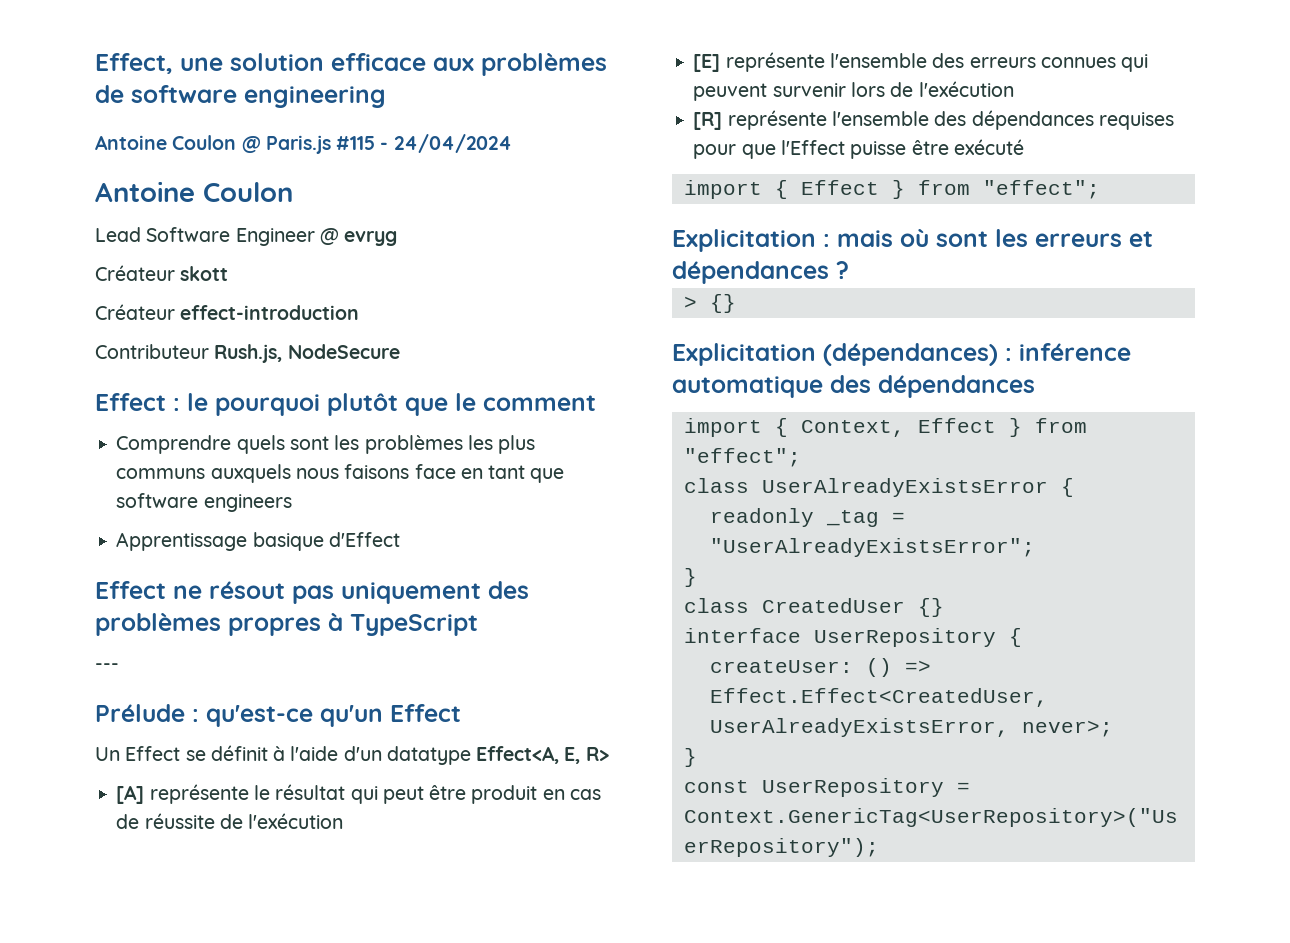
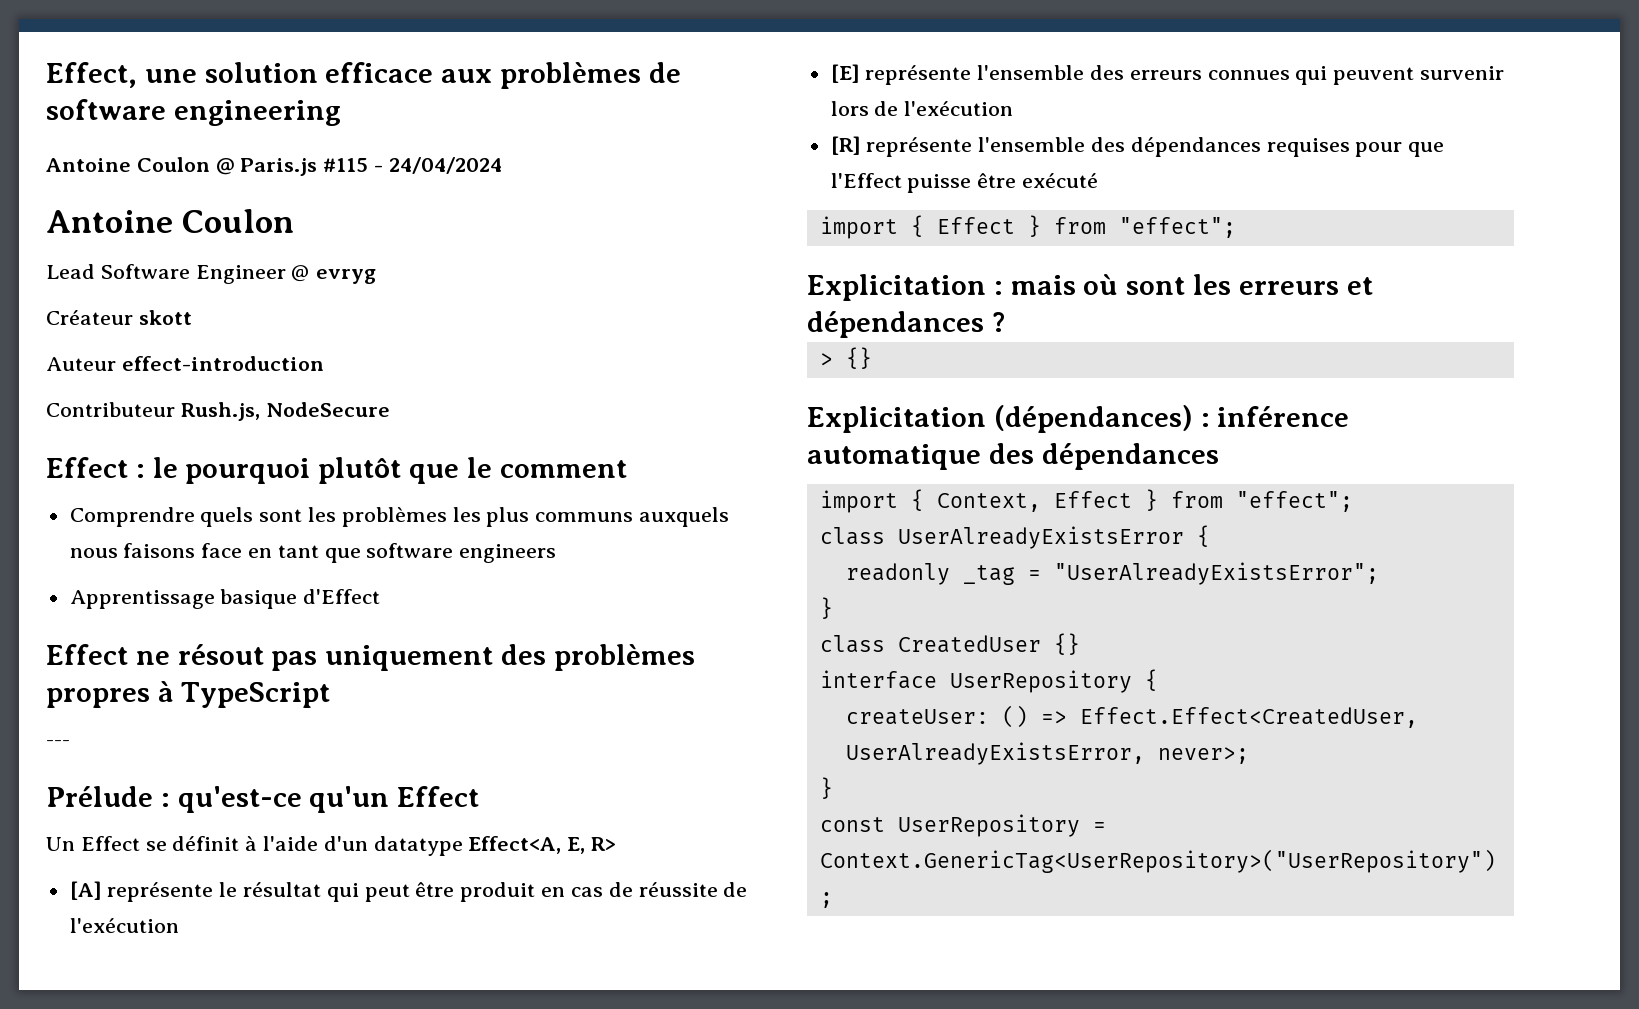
[95,304,175,320] Créateur -> [46,357,116,371] Auteur

